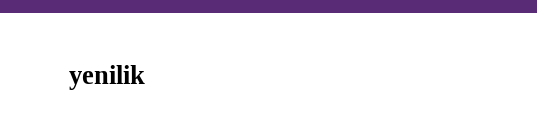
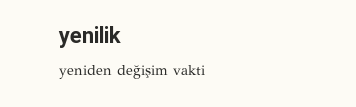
(145, 77) none -> [59,65,205,79] // yeniden değişim vakti

